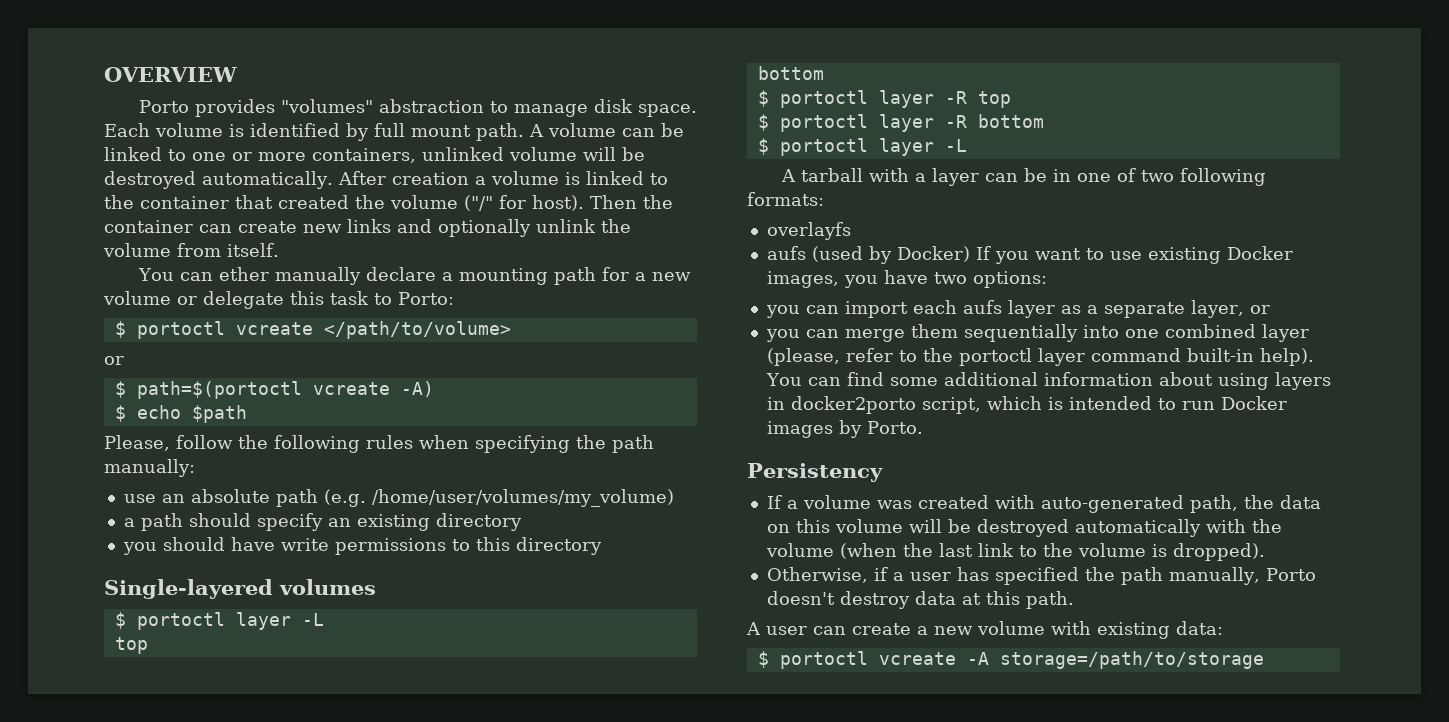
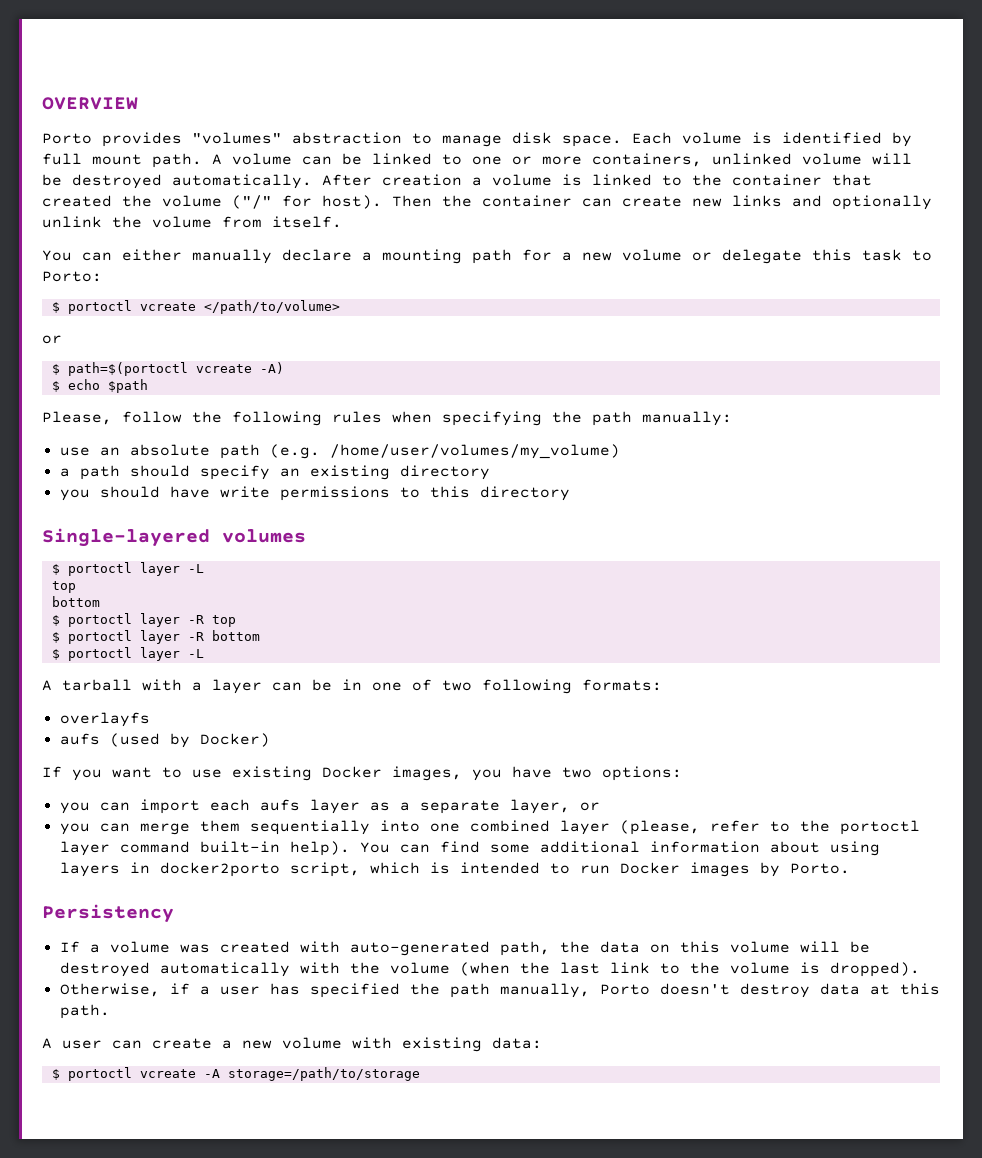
[218,267,269,281] ether -> [122,249,182,261] either
(970, 254) none -> (270, 740) //

